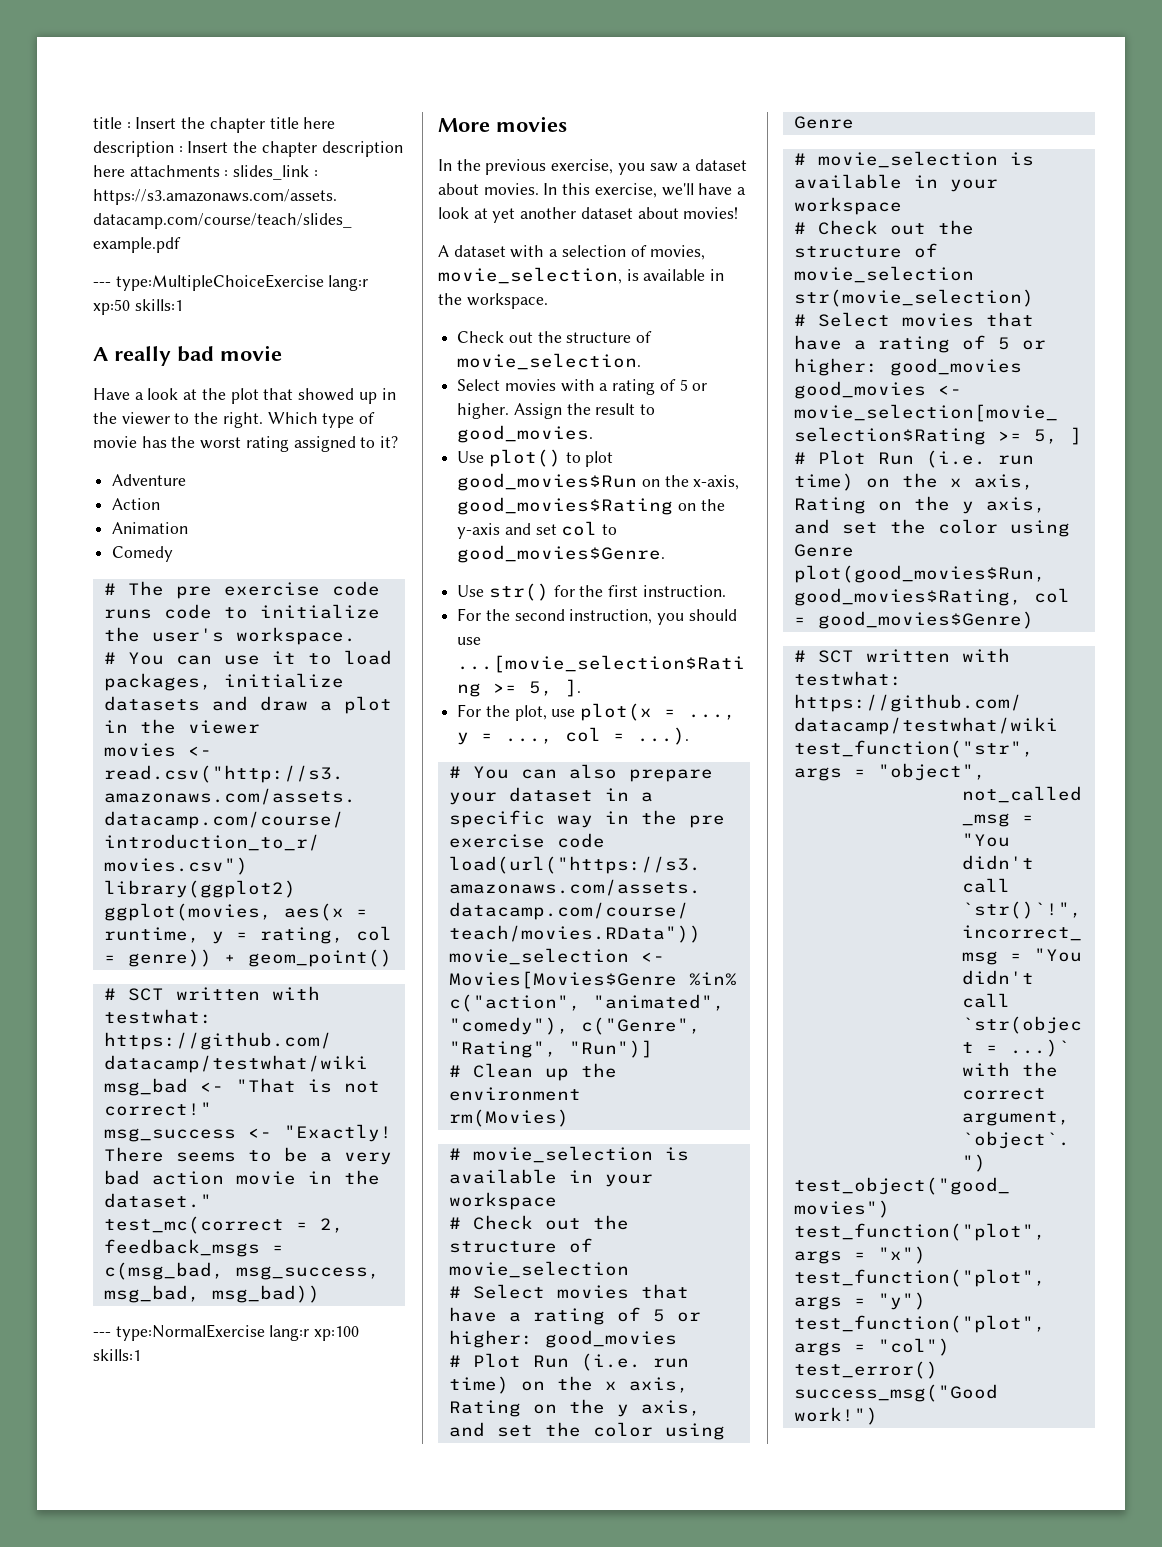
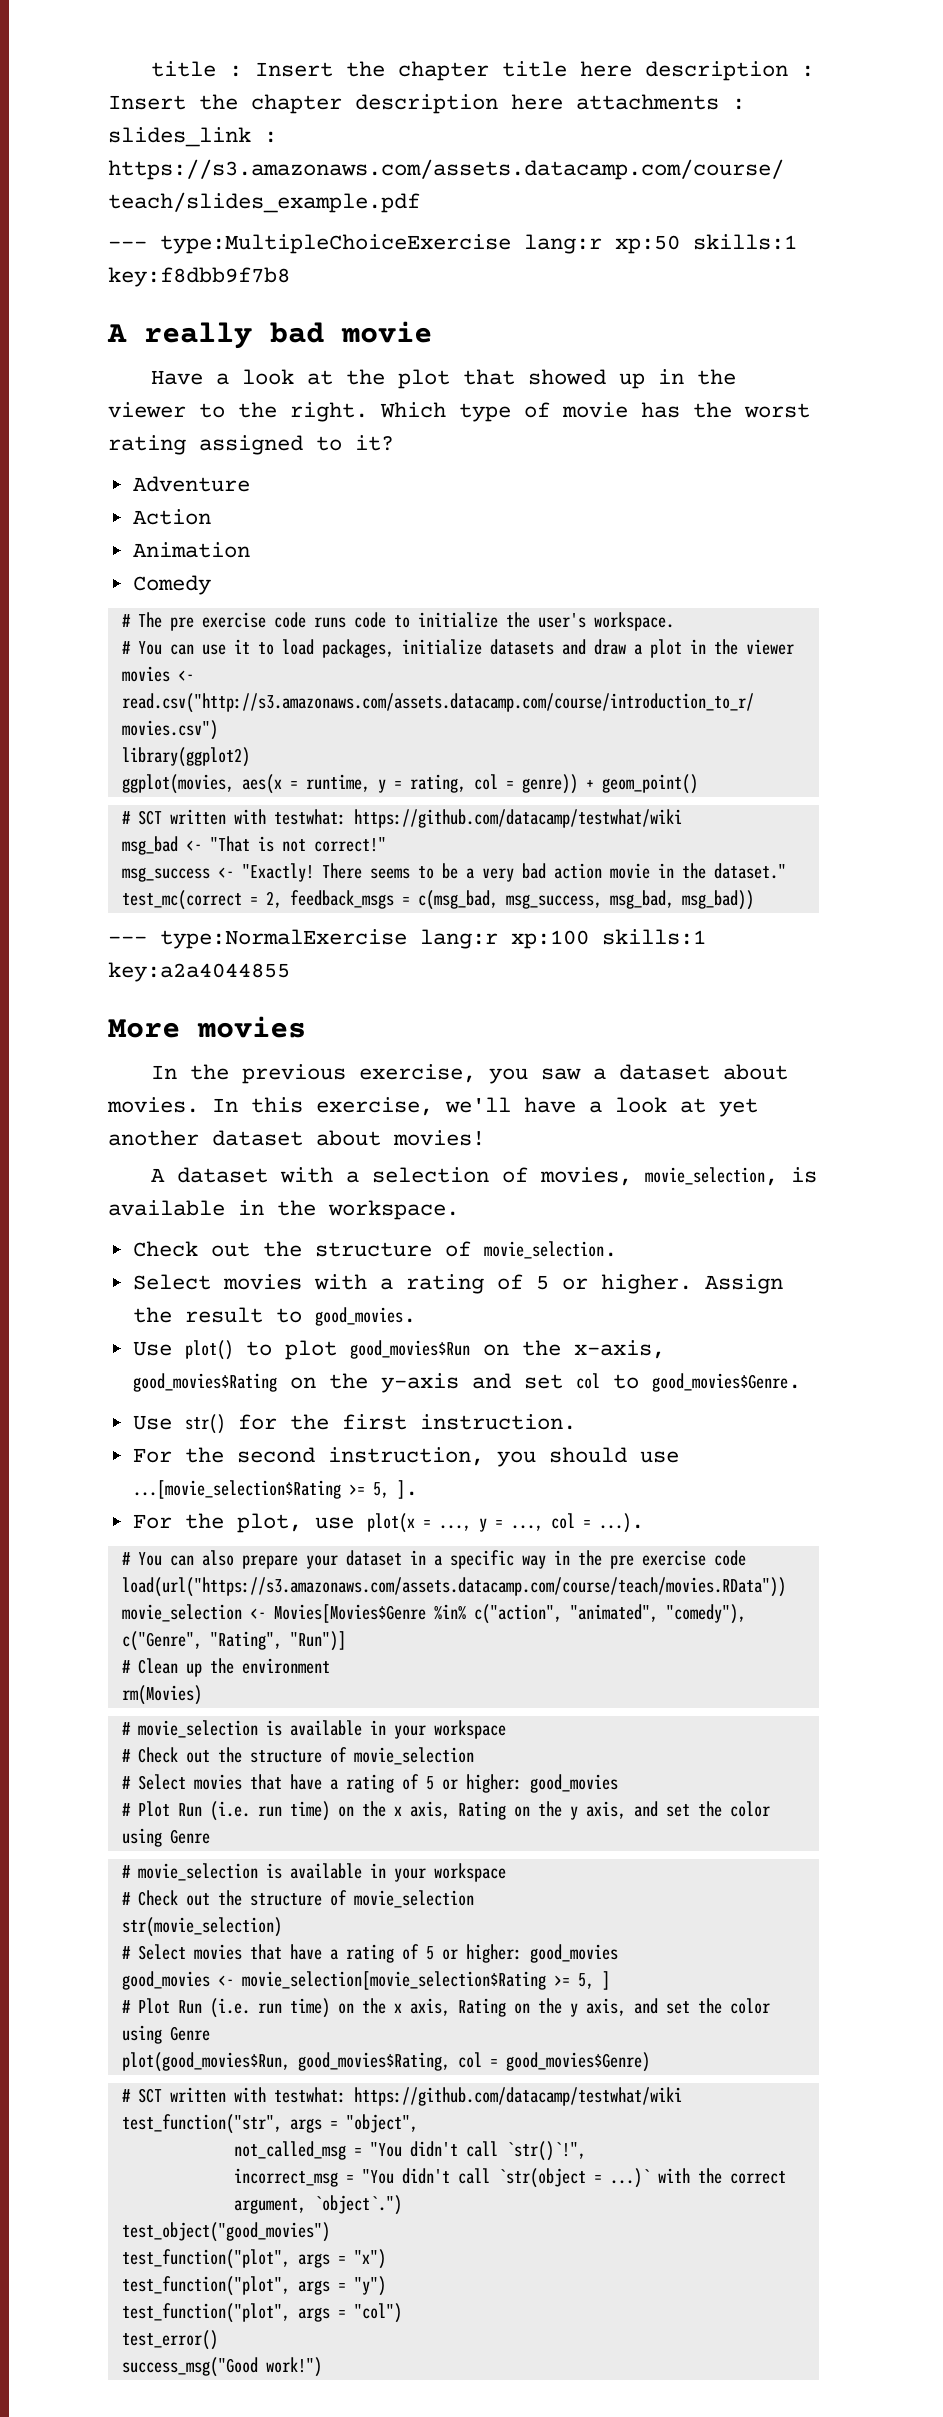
(183, 305) none -> [108,267,290,287] key:f8dbb9f7b8
(141, 1355) none -> [108,962,290,982] key:a2a4044855

